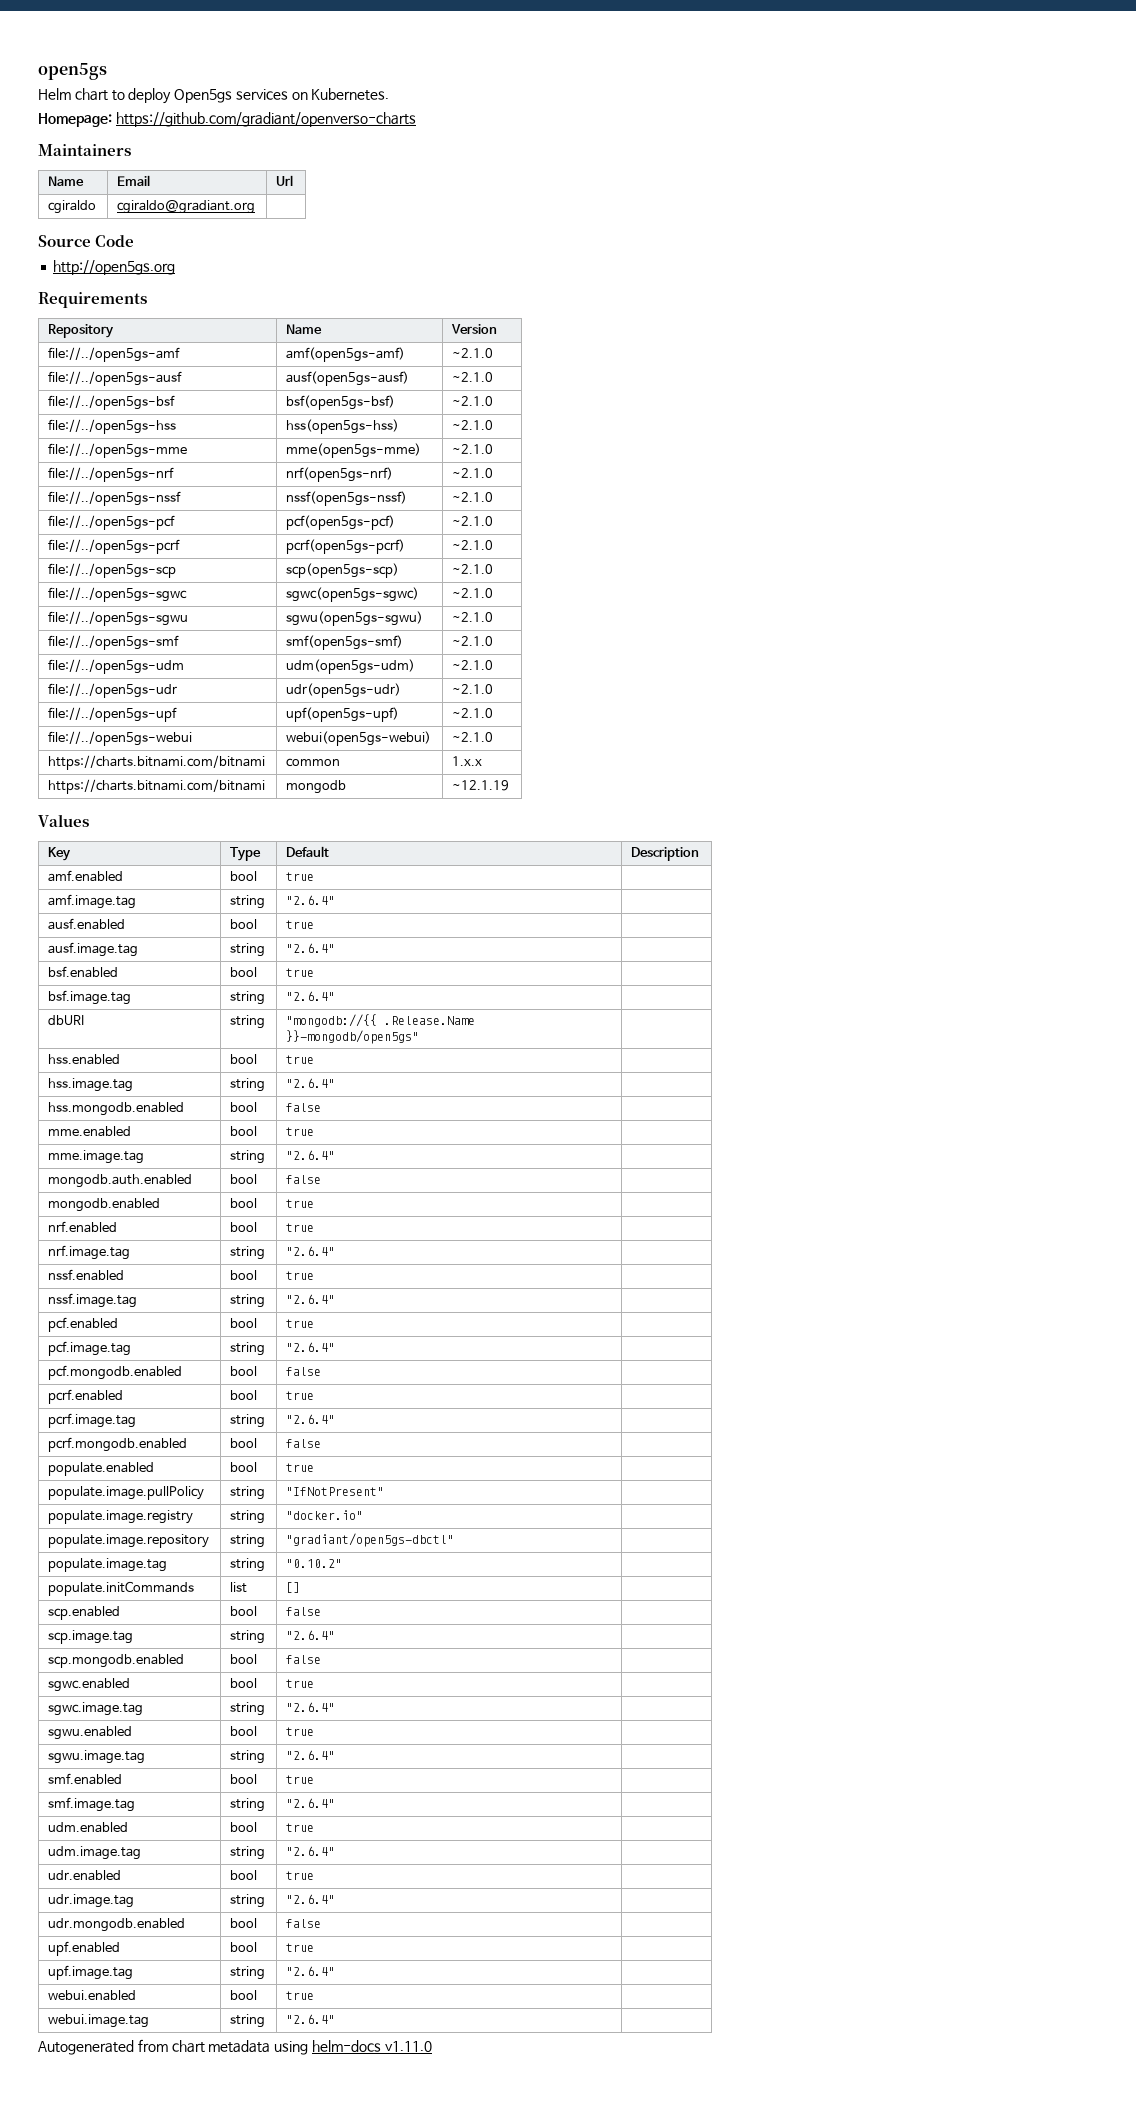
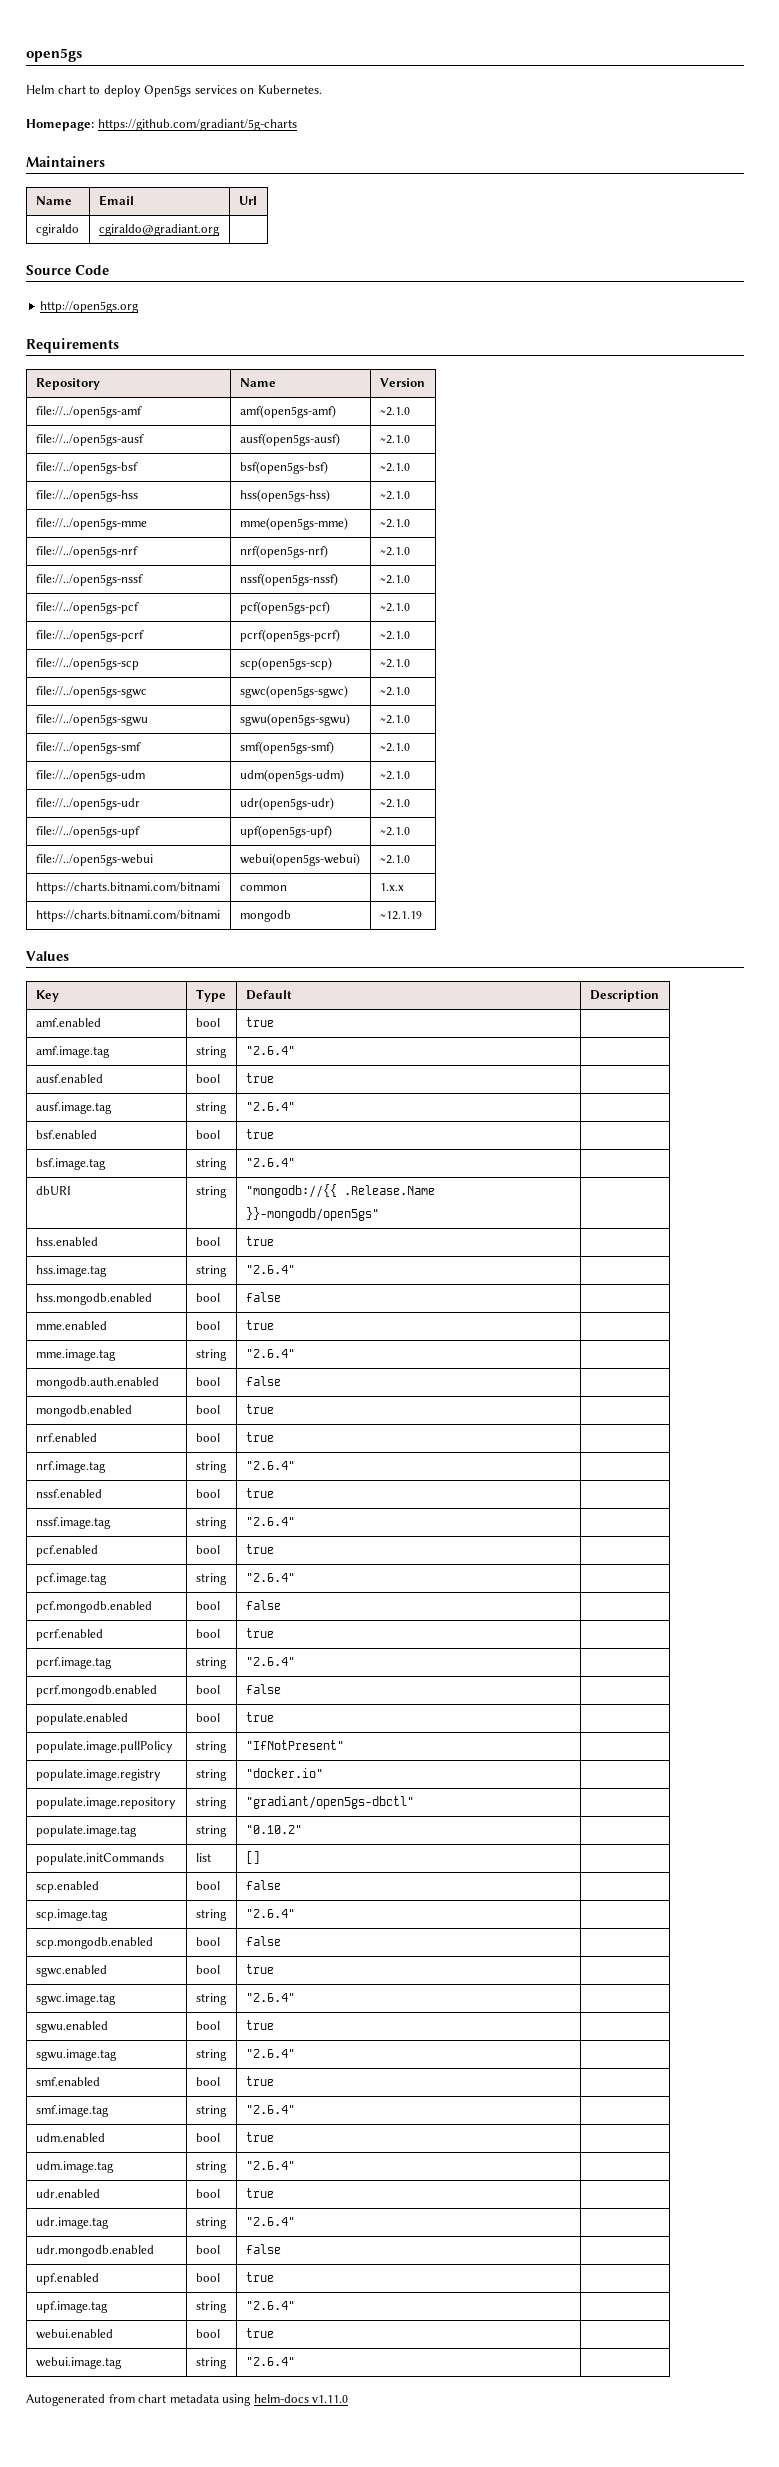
[115,112,416,127] https://github.com/gradiant/openverso-charts -> [97,119,297,131] https://github.com/gradiant/5g-charts

